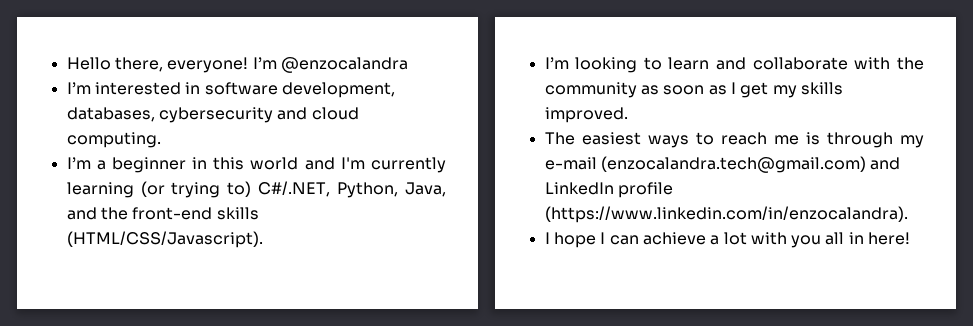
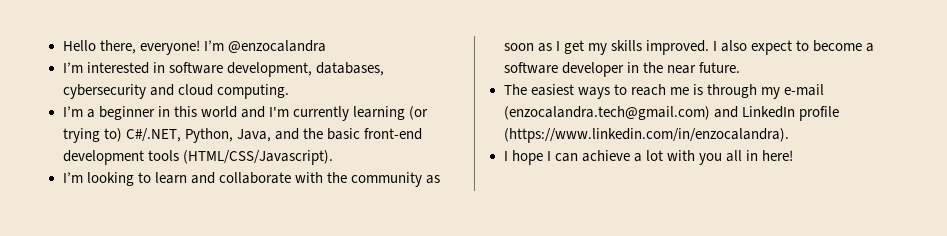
[132,207,259,220] front-end skills -> [326,128,422,140] [62,150,179,165] basic front-end development tools
(628, 115) none -> [712,40,875,55] [503,62,740,77] I also expect to become a software developer in the near future.

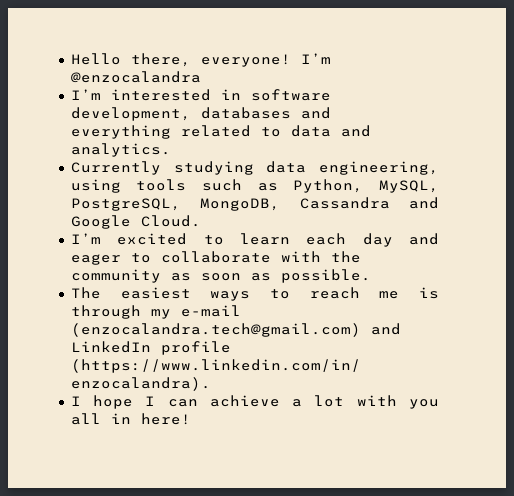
[315,62,384,76] [62,84,289,99] [62,106,429,121] [62,128,422,143] [62,150,333,165] [62,172,215,186] databases, cybersecurity and cloud computing. // I’m a beginner in this world and I'm currently learning (or trying to) C#/.NET, Python, Java, and the basic front-end development tools (HTML/CSS/Javascript). // I’m looking to learn and -> [200,107,331,119] [70,125,371,139] [70,143,171,157] [70,161,439,175] [70,179,439,193] [70,197,439,211] [70,215,201,229] [70,233,439,247] [70,253,151,265] databases and everything related to data and analytics. // Currently studying data engineering, using tools such as Python, MySQL, PostgreSQL, MongoDB, Cassandra and Google Cloud. // I’m excited to learn each day and eager to
[555,40,875,55] [503,62,740,77] I get my skills improved. I also expect to become a software developer in the near future. -> [280,269,371,283] possible.

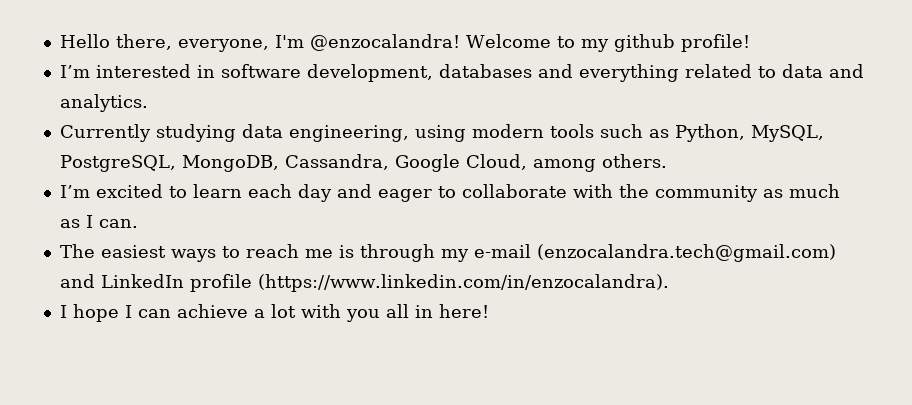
[200,53,331,67] [70,71,201,83] everyone! I’m @enzocalandra -> [177,34,750,52] everyone, I'm @enzocalandra! Welcome to my github profile!
(121, 186) none -> [471,124,544,138] modern
[299,197,439,209] [70,215,201,229] Cassandra and Google Cloud. -> [284,154,667,172] Cassandra, Google Cloud, among others.
[200,269,371,283] soon as possible. -> [788,184,840,198] [59,215,138,228] much as I can.

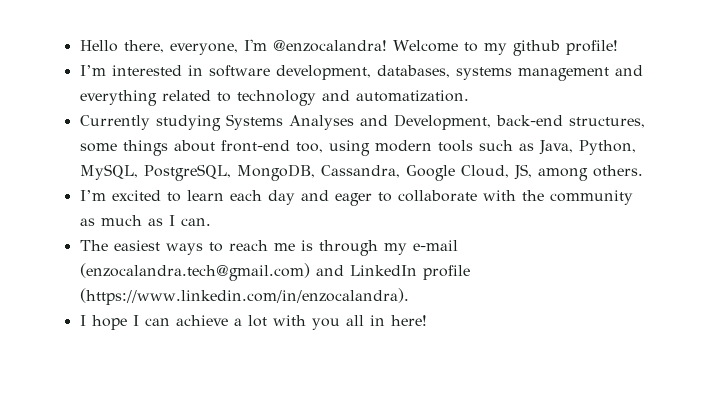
[438,64,532,78] databases -> [376,65,609,81] databases, systems management
[781,64,864,78] [59,94,148,112] data and analytics. -> [236,90,469,106] technology and automatization.
[241,124,409,142] data engineering, -> [225,114,645,130] [79,140,323,156] Systems Analyses and Development, back-end structures, some things about front-end too,
(669, 133) none -> [538,140,573,155] Java,
(527, 162) none -> [513,164,532,180] JS,

